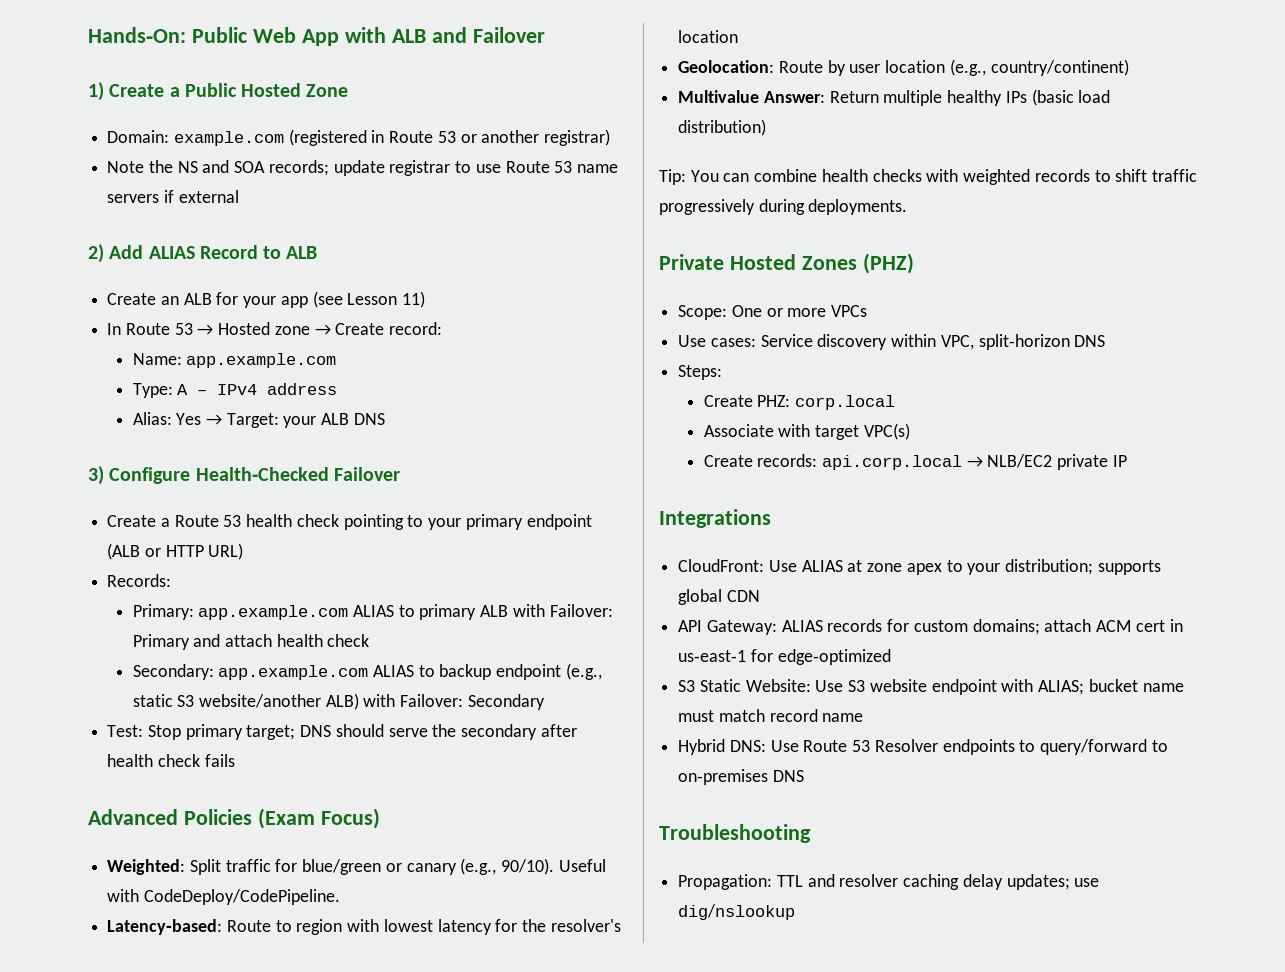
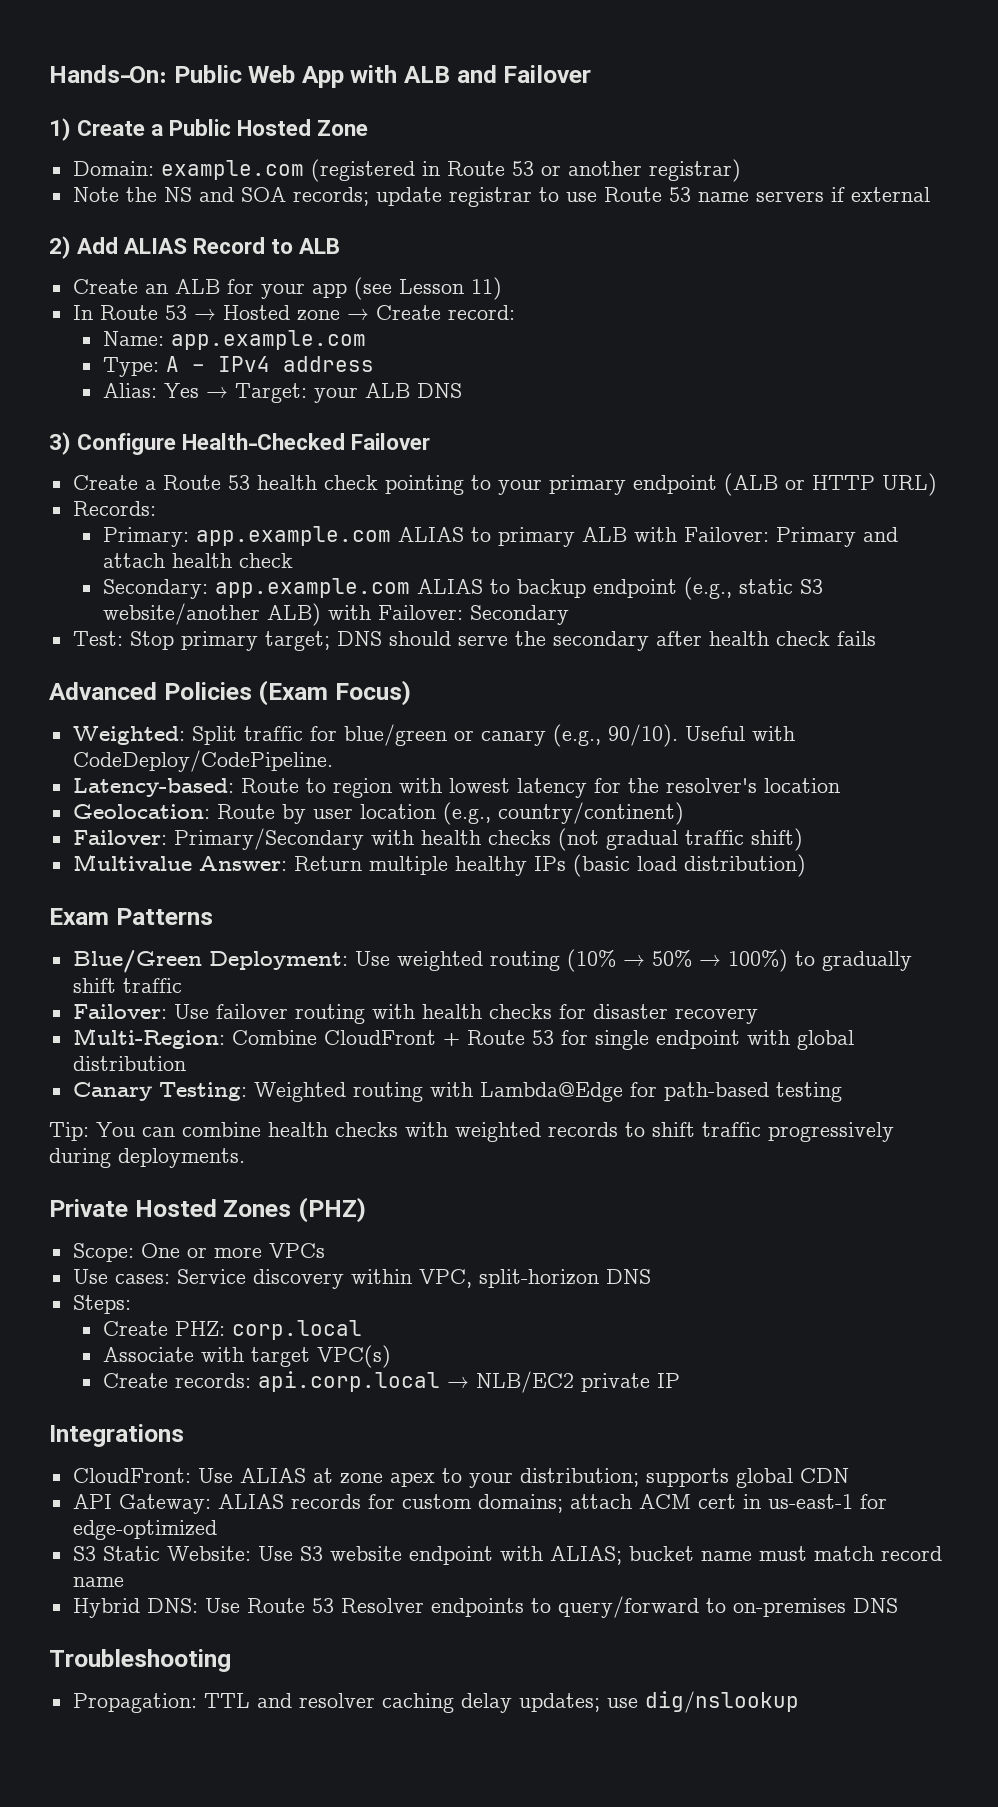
(1129, 67) none -> [72,828,803,851] // Failover: Primary/Secondary with health checks (not gradual traffic shift)
(767, 127) none -> [49,908,213,925] [72,949,912,973] [72,978,182,993] [72,1004,758,1024] [72,1028,854,1050] [72,1056,186,1071] [72,1082,842,1102] // Exam Patterns // Blue/Green Deployment: Use weighted routing (10% → 50% → 100%) to gradually shift traffic // Failover: Use failover routing with health checks for disaster recovery // Multi‑Region: Combine CloudFront + Route 53 for single endpoint with global distribution // Canary Testing: Weighted routing with Lambda@Edge for path‑based testing

